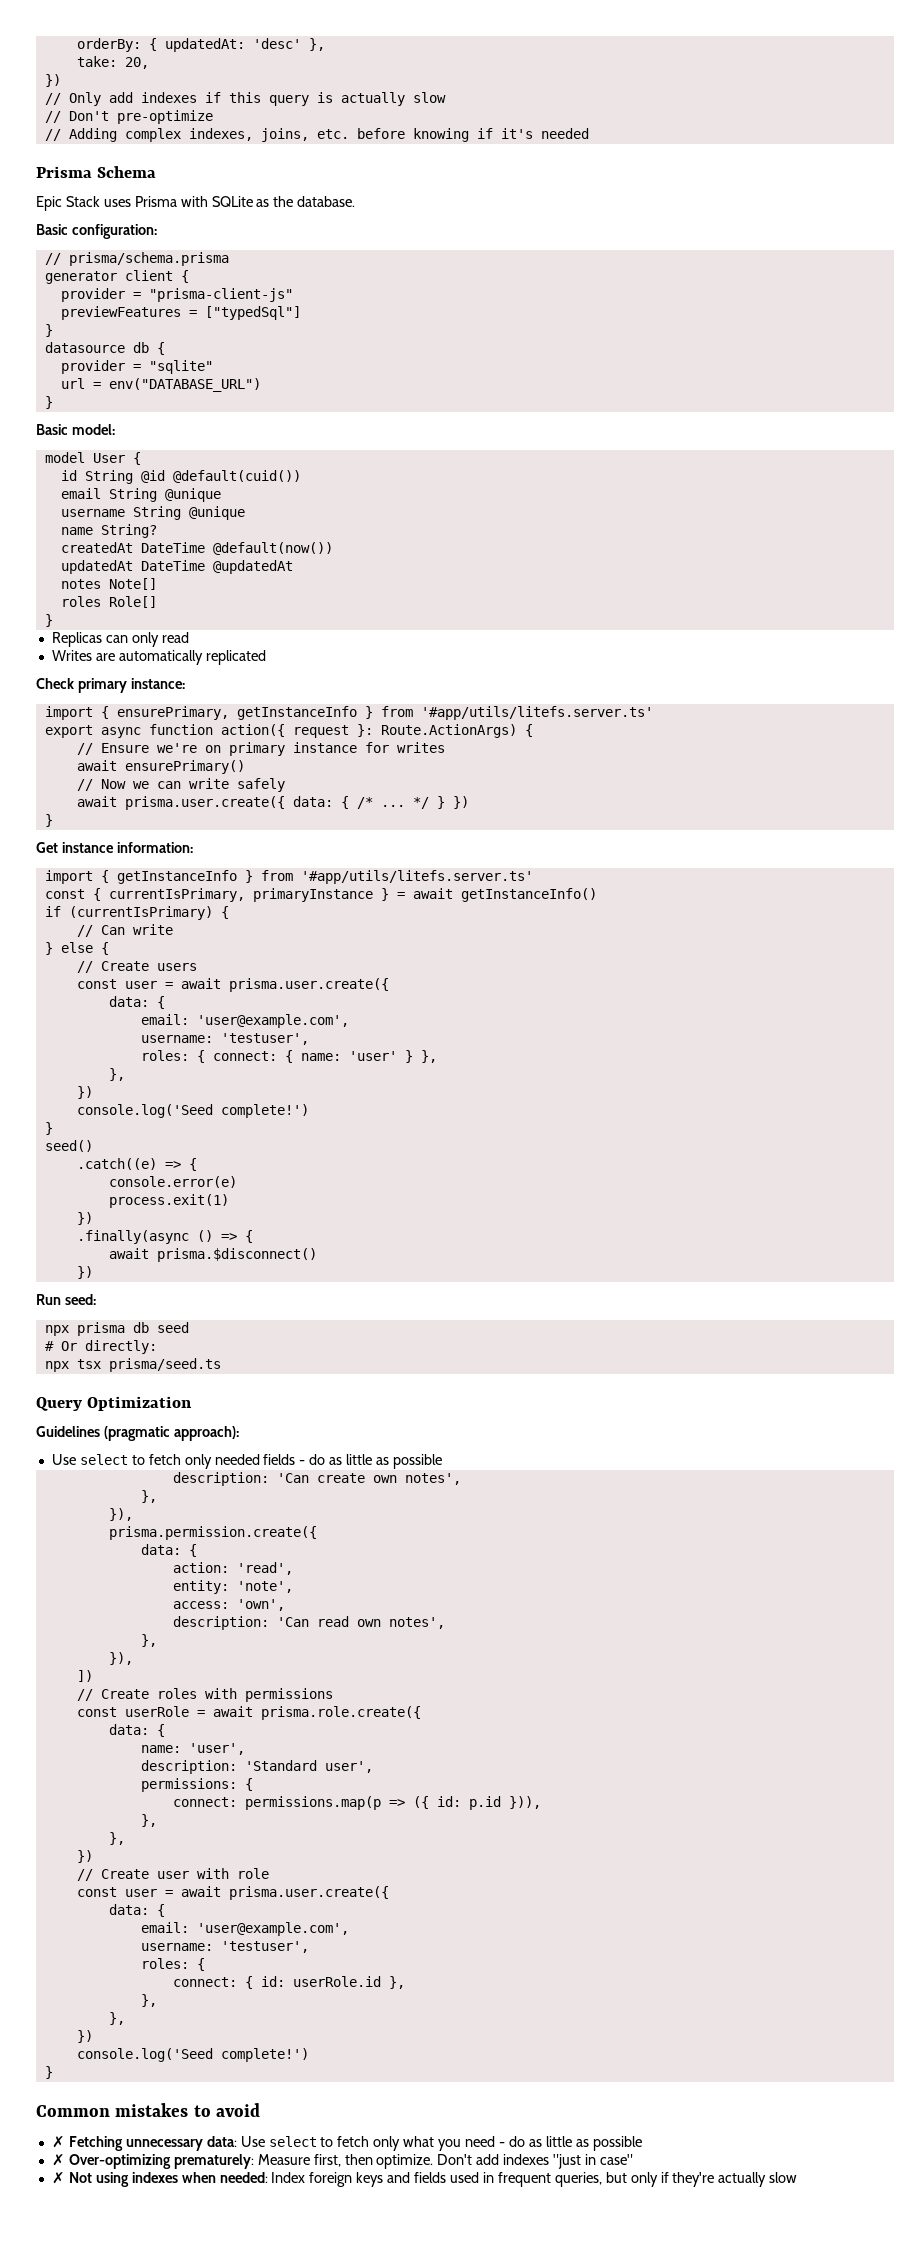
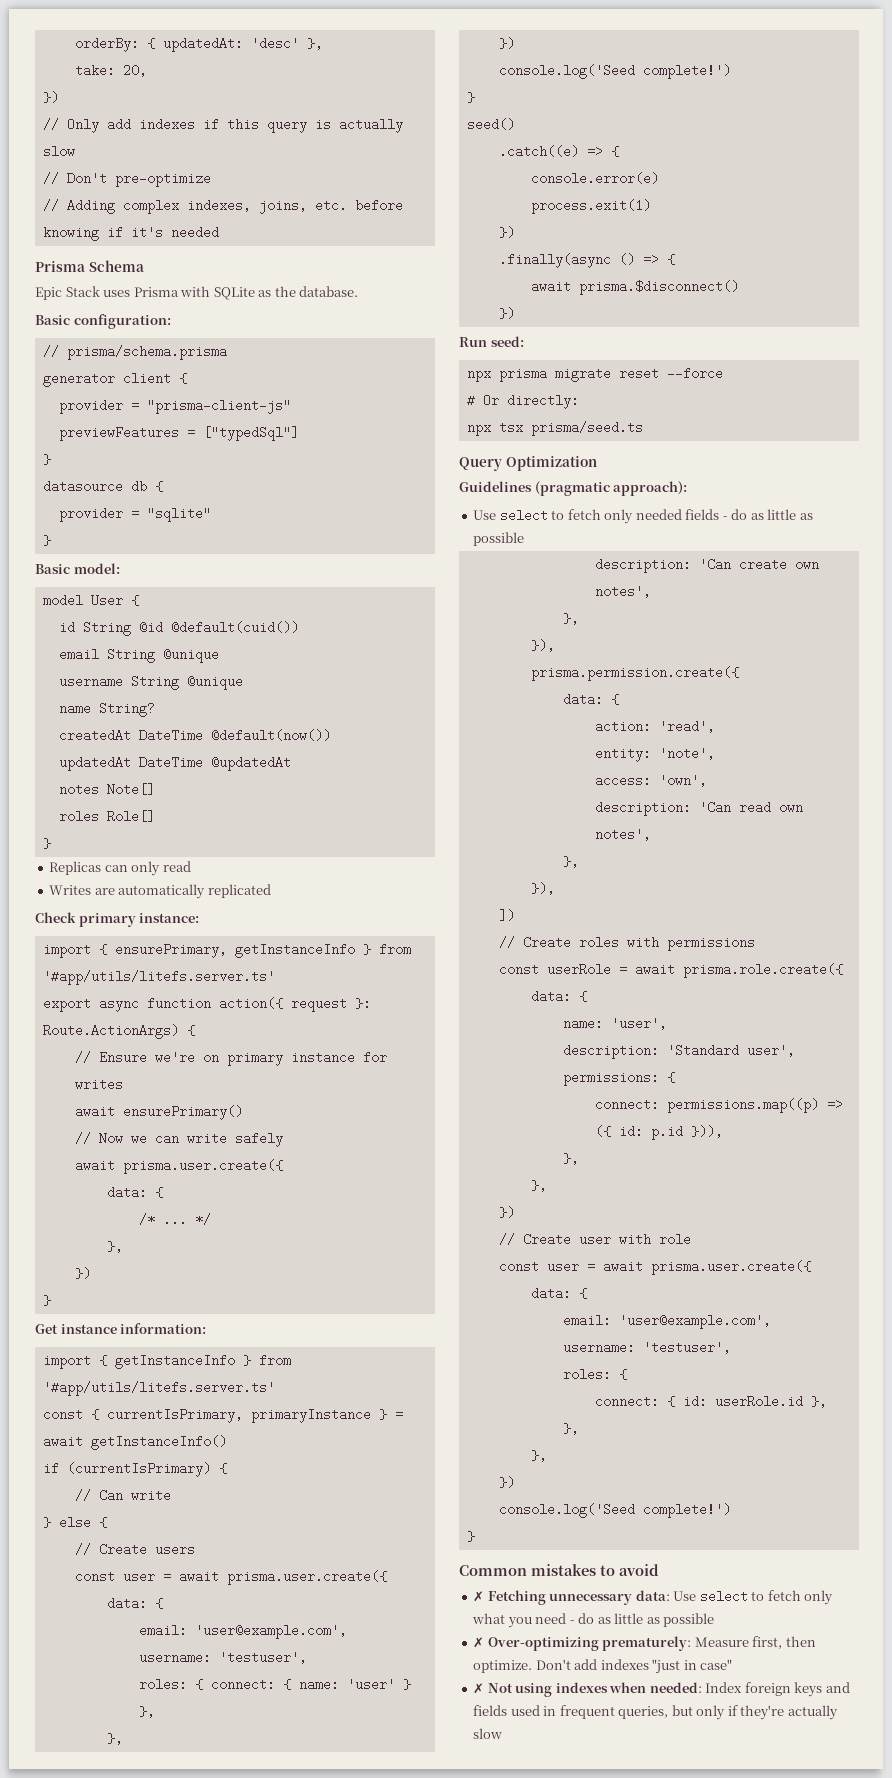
[60,378,261,392] // url = env("DATABASE_URL") -> (211, 514) none
[292,796,349,809] data: { -> [106,1186,163,1199] // data: { //
[436,796,445,809] } -> [106,1240,123,1253] // }, //
[132,1322,189,1333] db seed -> [554,367,723,382] migrate reset --force
[244,1796,381,1810] permissions.map(p -> [666,1098,819,1113] permissions.map((p)

